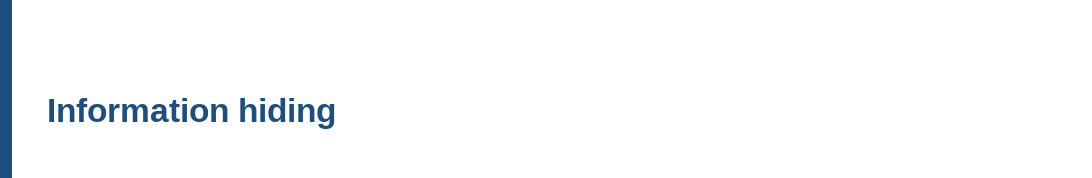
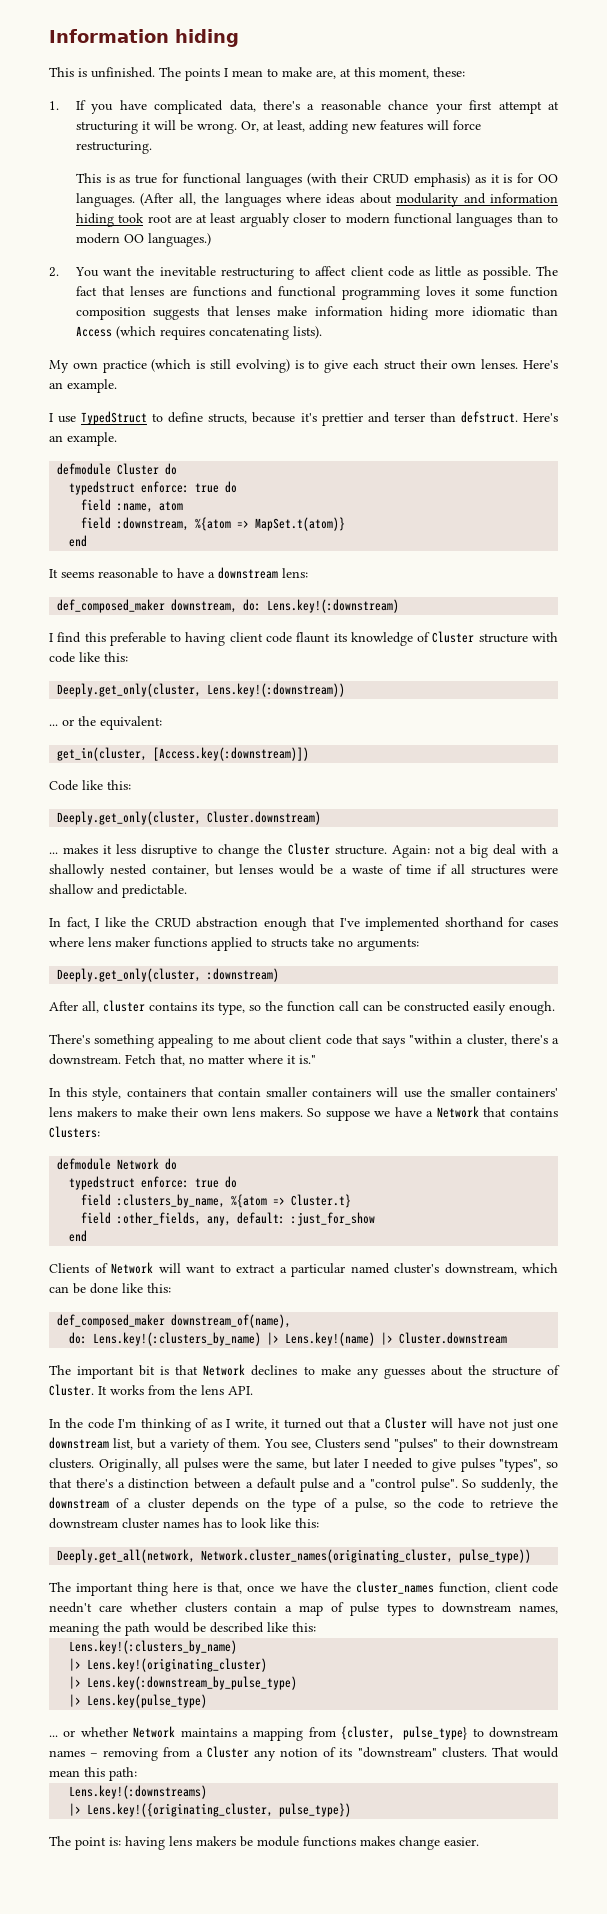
(337, 113) none -> [49,67,465,81] [49,100,560,114] [75,120,481,134] [75,141,152,154] [75,173,559,187] [75,193,558,207] [75,213,558,227] [75,233,211,247] [49,266,558,280] [75,286,558,300] [75,306,559,320] [75,326,322,340] [49,359,559,373] [49,379,117,393] [49,411,559,426] [49,432,117,446] [57,463,178,475] [69,481,238,495] [81,499,184,513] [81,517,346,531] [69,535,88,547] [49,567,308,579] [57,599,400,613] [49,631,558,646] [49,652,128,663] [57,683,346,697] [49,716,162,730] [57,747,310,761] [49,780,131,791] [57,811,322,825] [49,843,559,858] [49,864,558,878] [49,884,187,898] [49,917,558,931] [49,937,419,951] [57,968,280,982] [49,1000,555,1015] [49,1034,560,1048] [49,1054,316,1066] [49,1087,559,1101] [49,1106,559,1121] [49,1126,100,1138] [57,1158,178,1170] [69,1176,238,1190] [81,1194,352,1208] [81,1212,376,1226] [69,1230,88,1242] [49,1262,558,1277] [49,1283,171,1294] [57,1314,292,1328] [69,1332,508,1346] [49,1364,560,1379] [49,1384,253,1396] [49,1417,558,1432] [49,1437,558,1452] [49,1458,559,1472] [49,1478,558,1492] [49,1497,558,1512] [49,1518,319,1529] [57,1549,532,1563] [49,1581,558,1596] [49,1602,558,1616] [49,1622,316,1636] [69,1640,238,1654] [69,1658,268,1672] [69,1676,298,1690] [69,1694,208,1708] [49,1726,558,1741] [49,1746,559,1761] [49,1767,137,1781] [69,1785,208,1799] [69,1803,352,1817] [49,1836,479,1850] // This is unfinished. The points I mean to make are, at this moment, these: // 1. If you have complicated data, there's a reasonable chance your first attempt at structuring it will be wrong. Or, at least, adding new features will force restructuring. // This is as true for functional languages (with their CRUD emphasis) as it is for OO languages. (After all, the languages where ideas about modularity and information hiding took root are at least arguably closer to modern functional languages than to modern OO languages.) // 2. You want the inevitable restructuring to affect client code as little as possible. The fact that lenses are functions and functional programming loves it some function composition suggests that lenses make information hiding more idiomatic than Access (which requires concatenating lists). // My own practice (which is still evolving) is to give each struct their own lenses. Here's an example. // I use TypedStruct to define structs, because it's prettier and terser than defstruct. Here's an example. // defmodule Cluster do // typedstruct enforce: true do // field :name, atom // field :downstream, %{atom => MapSet.t(atom)} // end // It seems reasonable to have a downstream lens: // def_composed_maker downstream, do: Lens.key!(:downstream) // I find this preferable to having client code flaunt its knowledge of Cluster structure with code like this: // Deeply.get_only(cluster, Lens.key!(:downstream)) // ... or the equivalent: // get_in(cluster, [Access.key(:downstream)]) // Code like this: // Deeply.get_only(cluster, Cluster.downstream) // ... makes it less disruptive to change the Cluster structure. Again: not a big deal with a shallowly nested container, but lenses would be a waste of time if all structures were shallow and predictable. // In fact, I like the CRUD abstraction enough that I've implemented shorthand for cases where lens maker functions applied to structs take no arguments: // Deeply.get_only(cluster, :downstream) // After all, cluster contains its type, so the function call can be constructed easily enough. // There's something appealing to me about client code that says "within a cluster, there's a downstream. Fetch that, no matter where it is." // In this style, containers that contain smaller containers will use the smaller containers' lens makers to make their own lens makers. So suppose we have a Network that contains Clusters: // defmodule Network do // typedstruct enforce: true do // field :clusters_by_name, %{atom => Cluster.t} // field :other_fields, any, default: :just_for_show // end // Clients of Network will want to extract a particular named cluster's downstream, which can be done like this: // def_composed_maker downstream_of(name), // do: Lens.key!(:clusters_by_name) |> Lens.key!(name) |> Cluster.downstream // The important bit is that Network declines to make any guesses about the structure of Cluster. It works from the lens API. // In the code I'm thinking of as I write, it turned out that a Cluster will have not just one downstream list, but a variety of them. You see, Clusters send "pulses" to their downstream clusters. Originally, all pulses were the same, but later I needed to give pulses "types", so that there's a distinction between a default pulse and a "control pulse". So suddenly, the downstream of a cluster depends on the type of a pulse, so the code to retrieve the downstream cluster names has to look like this: // Deeply.get_all(network, Network.cluster_names(originating_cluster, pulse_type)) // The important thing here is that, once we have the cluster_names function, client code needn't care whether clusters contain a map of pulse types to downstream names, meaning the path would be described like this: // Lens.key!(:clusters_by_name) // |> Lens.key!(originating_cluster) // |> Lens.key(:downstream_by_pulse_type) // |> Lens.key(pulse_type) // ... or whether Network maintains a mapping from {cluster, pulse_type} to downstream names – removing from a Cluster any notion of its "downstream" clusters. That would mean this path: // Lens.key!(:downstreams) // |> Lens.key!({originating_cluster, pulse_type}) // The point is: having lens makers be module functions makes change easier.

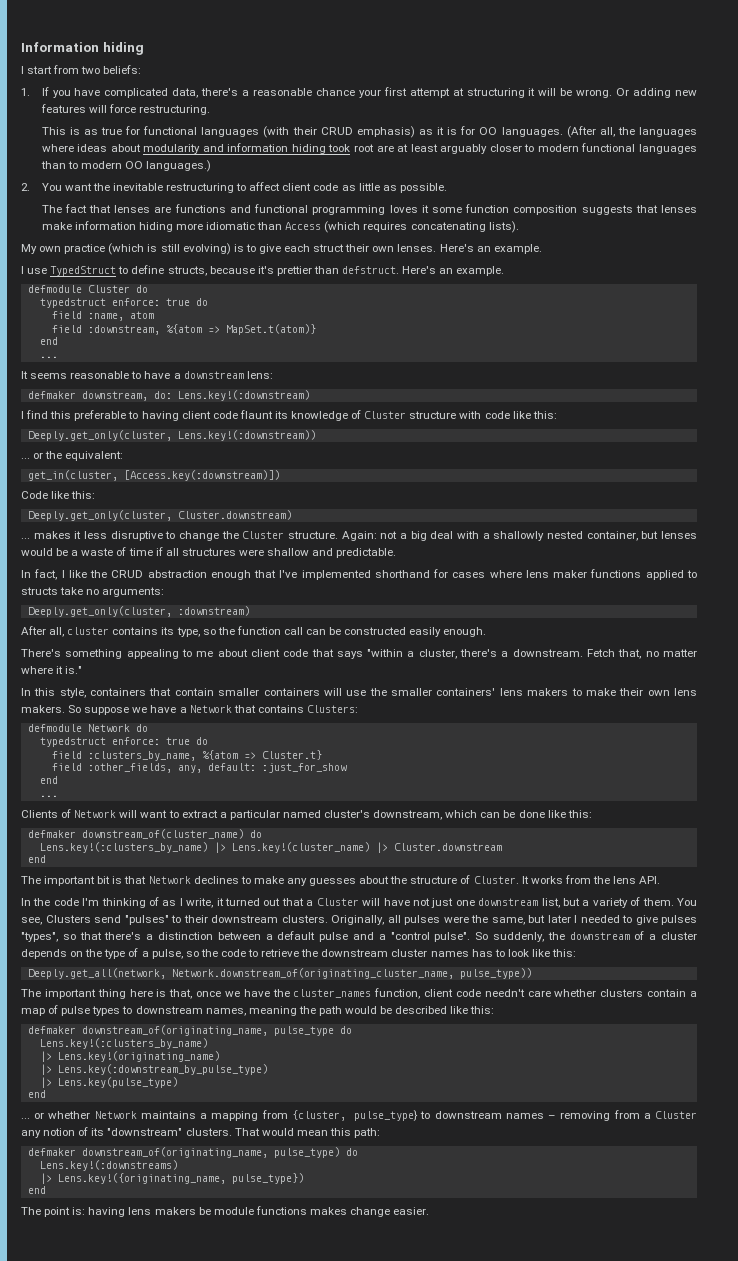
[49,67,465,81] This is unfinished. The points I mean to make are, at this moment, these: -> [21,65,142,74] I start from two beliefs:
[240,120,305,132] Or, at least, -> [616,88,630,96] Or
(531, 273) none -> (447, 188) //
[367,412,425,423] and terser -> (312, 271) none
(88, 541) none -> [39,356,58,358] // ...
[57,599,166,613] def_composed_maker -> [27,391,76,399] defmaker
(88, 1236) none -> [39,795,58,797] // ...
[57,1314,292,1328] [69,1332,88,1344] def_composed_maker downstream_of(name), // do: -> [27,829,262,839] defmaker downstream_of(cluster_name) do //
[285,1332,376,1346] Lens.key!(name) -> [231,842,370,853] Lens.key!(cluster_name)
(508, 1338) none -> [27,855,46,863] // end
[201,1549,454,1563] Network.cluster_names(originating_cluster, -> [171,968,454,979] Network.downstream_of(originating_cluster_name,
(316, 1627) none -> [27,1025,352,1036] // defmaker downstream_of(originating_name, pulse_type do
[87,1658,268,1672] Lens.key!(originating_cluster) -> [57,1051,220,1062] Lens.key!(originating_name)
(208, 1701) none -> [27,1090,46,1098] // end
(137, 1774) none -> [27,1147,358,1158] // defmaker downstream_of(originating_name, pulse_type) do
[87,1803,274,1817] Lens.key!({originating_cluster, -> [57,1173,226,1184] Lens.key!({originating_name,
(352, 1810) none -> [27,1186,46,1194] // end

